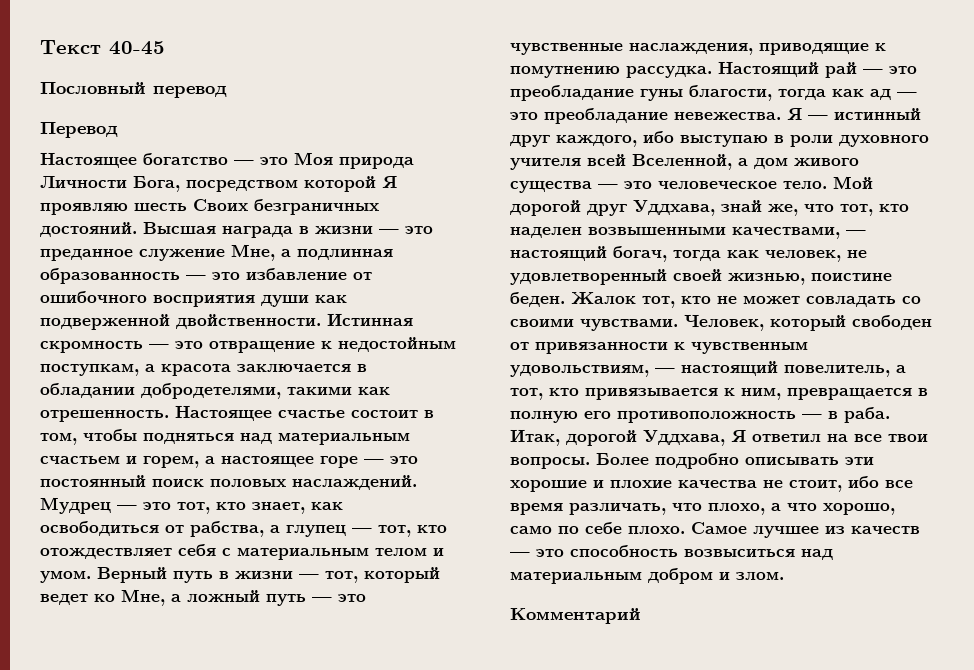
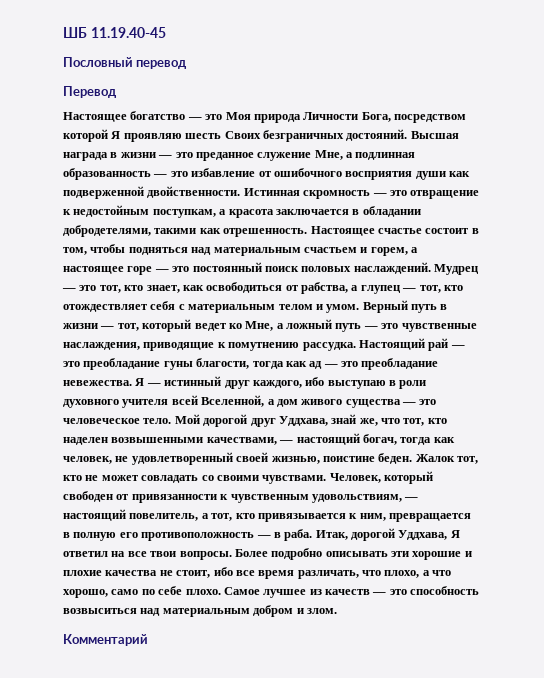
[40,40,165,55] Текст 40-45 -> [63,27,166,38] ШБ 11.19.40-45

